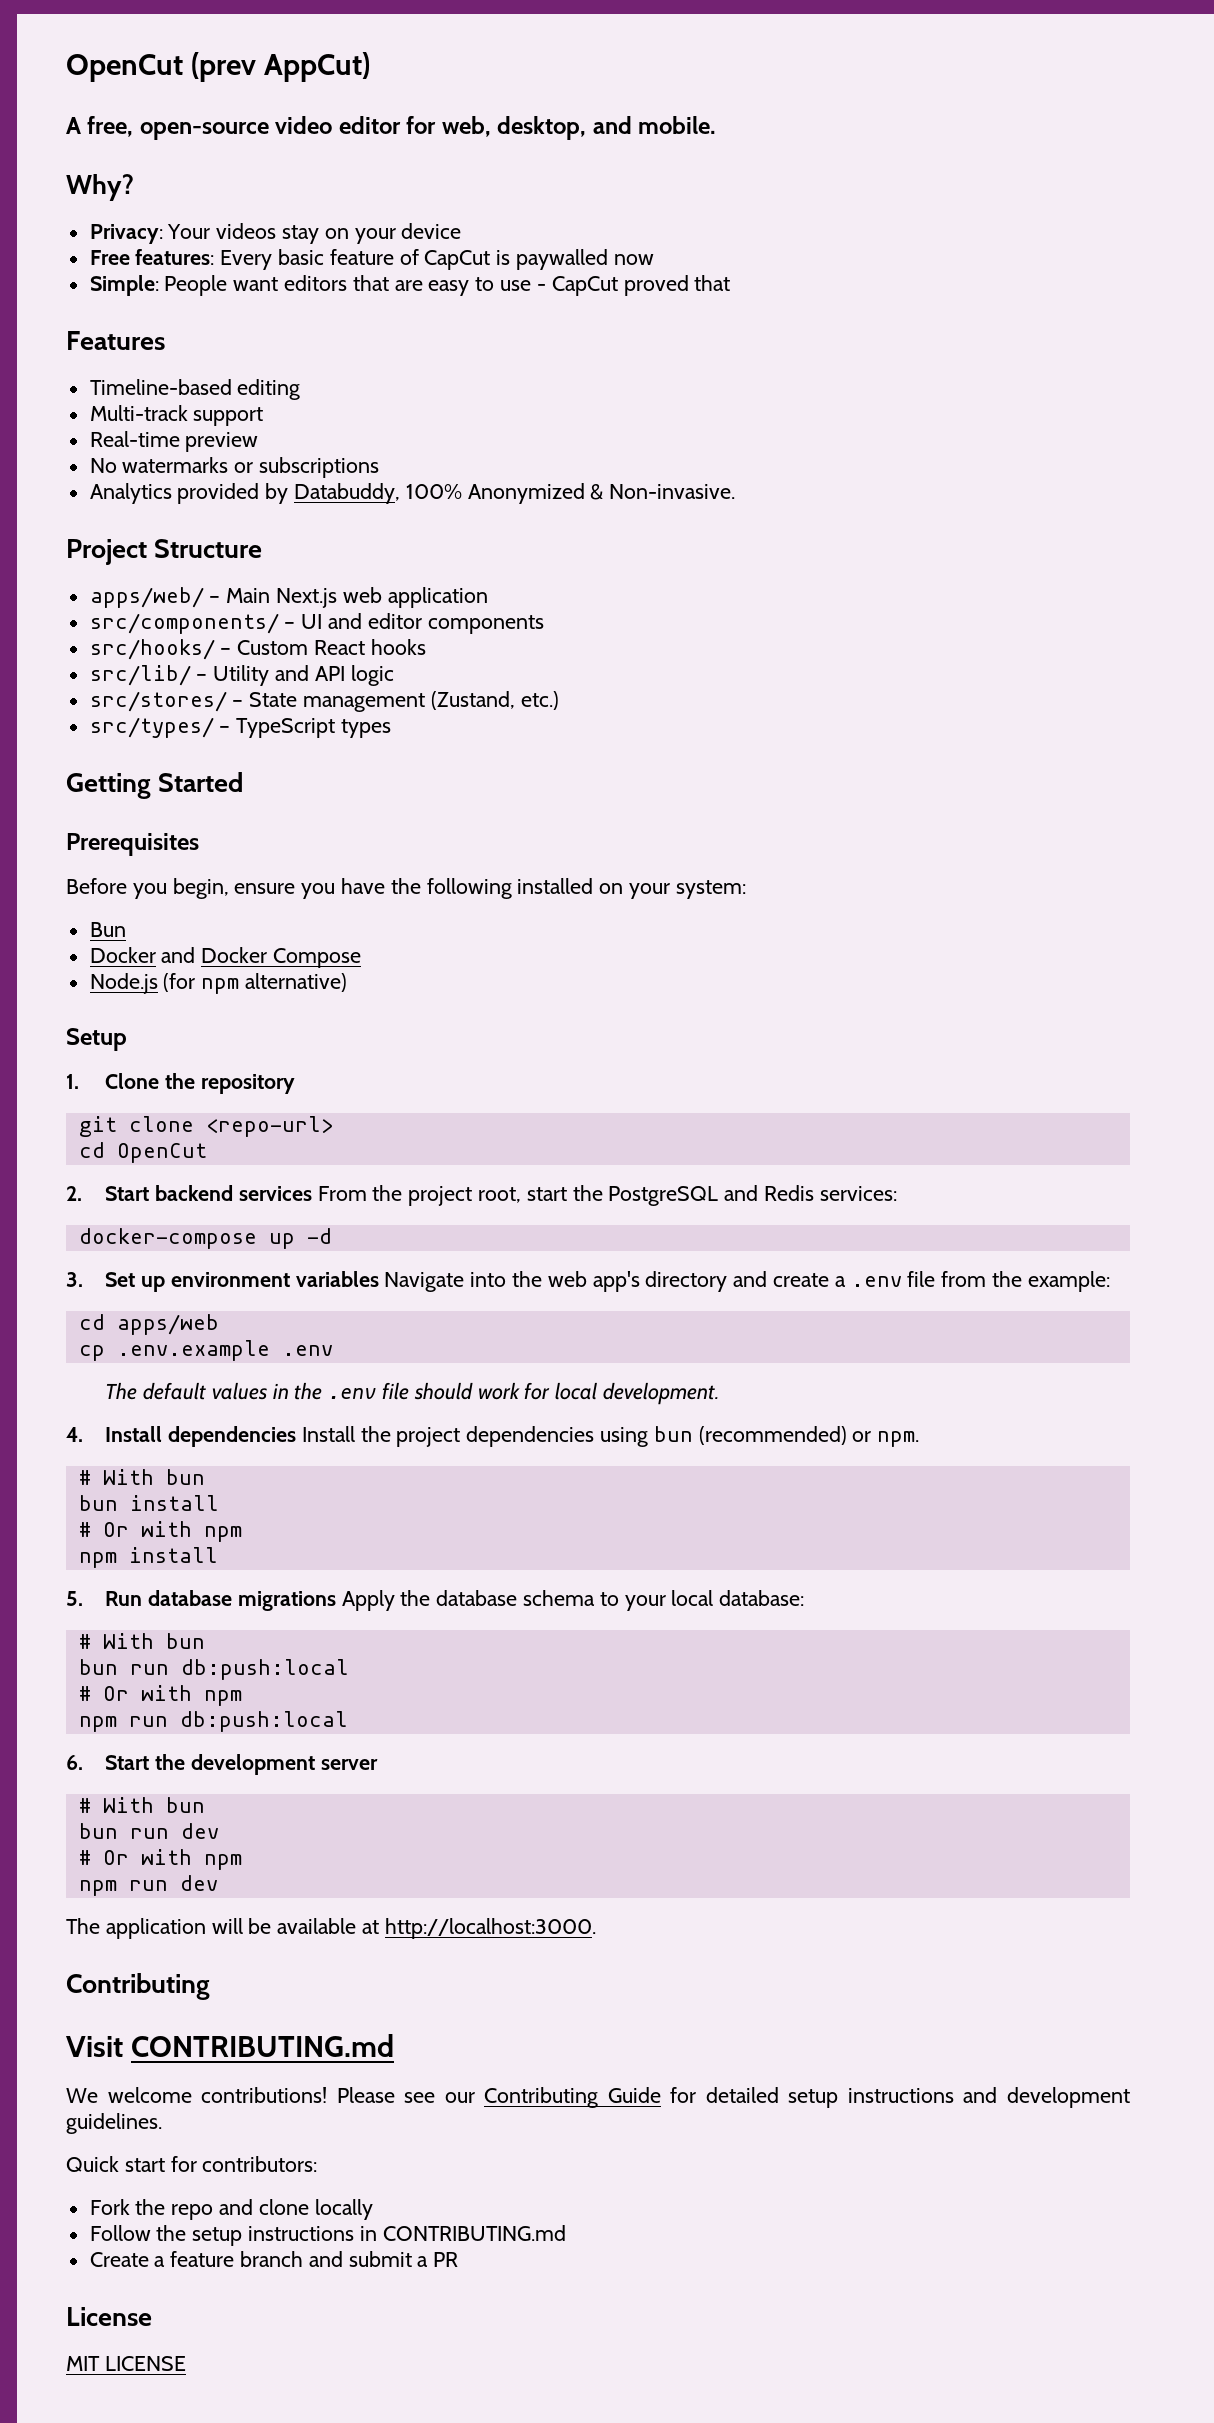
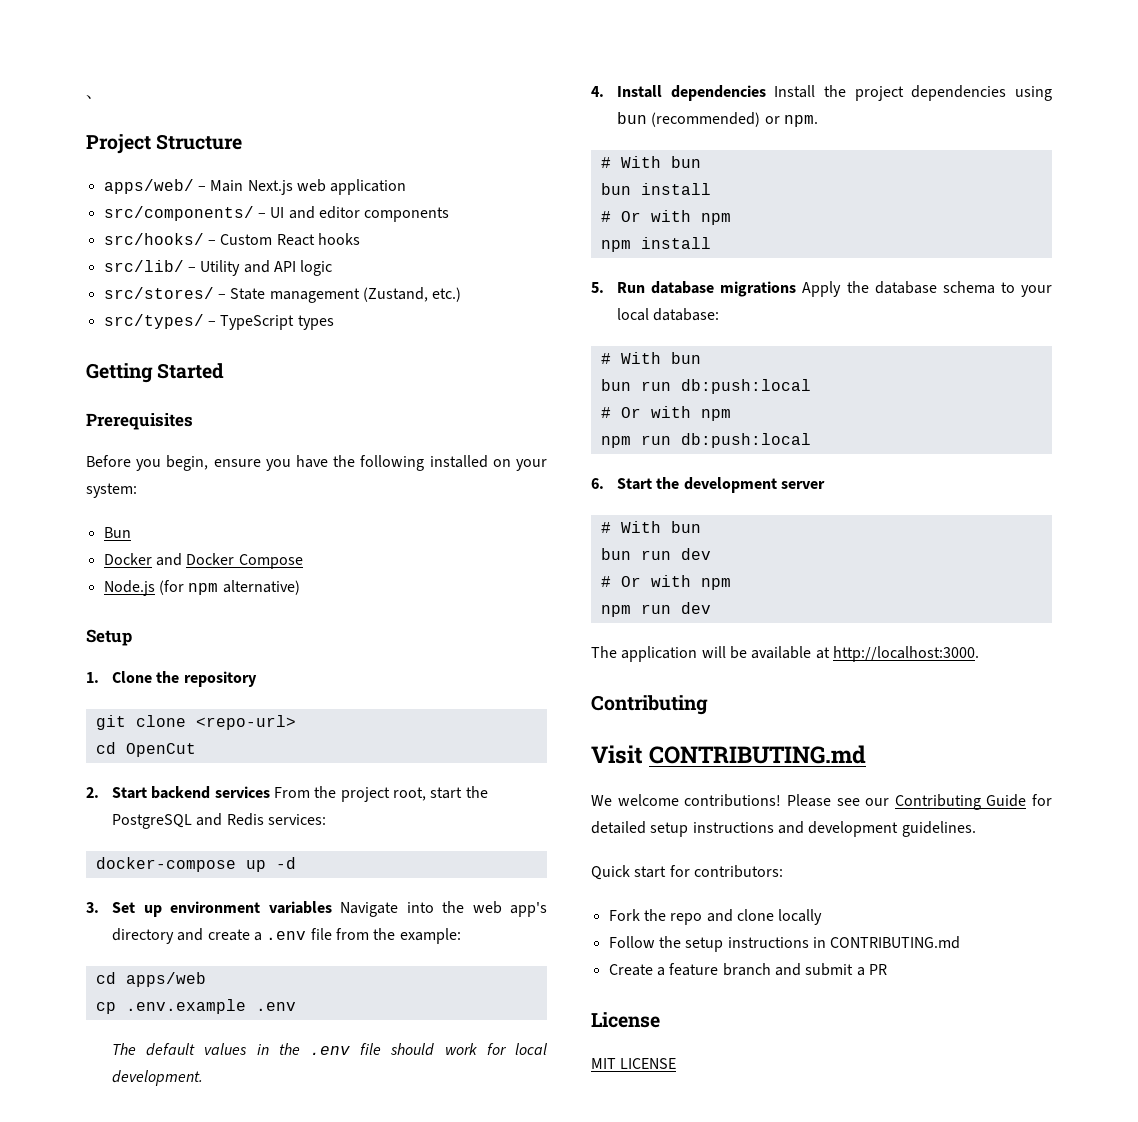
[66,52,371,82] [66,116,717,140] [66,174,134,201] [89,223,462,244] [89,249,654,270] [89,275,731,296] [66,331,165,350] [89,379,301,400] [89,405,264,426] [89,431,259,452] [89,457,380,478] [89,483,736,504] OpenCut (prev AppCut) // A free, open-source video editor for web, desktop, and mobile. // Why? // Privacy: Your videos stay on your device // Free features: Every basic feature of CapCut is paywalled now // Simple: People want editors that are easy to use - CapCut proved that // Features // Timeline-based editing // Multi-track support // Real-time preview // No watermarks or subscriptions // Analytics provided by Databuddy, 100% Anonymized & Non-invasive. -> [86,95,102,99] 、

